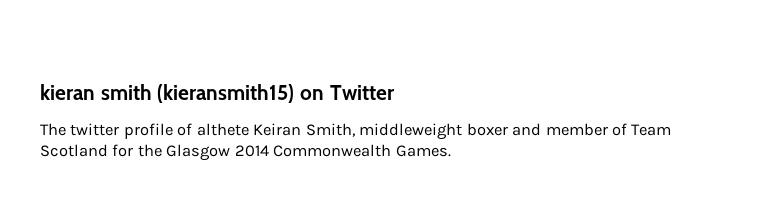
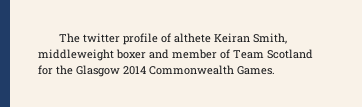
[40,84,395,103] kieran smith (kieransmith15) on Twitter // -> (59, 38) none

